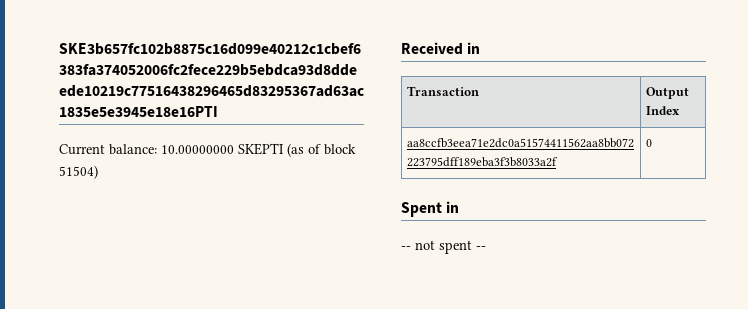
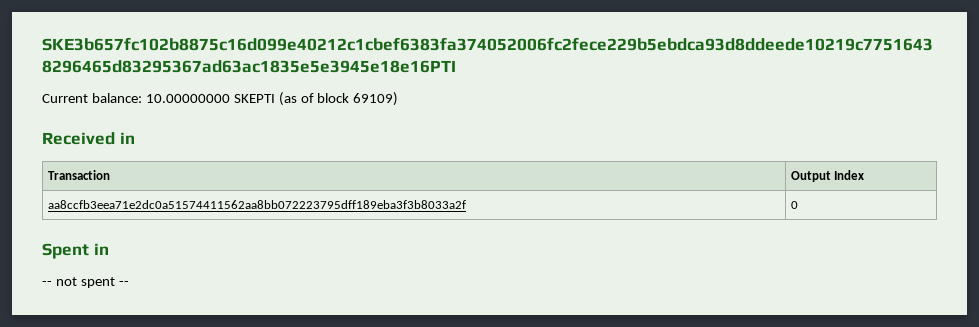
[59,165,98,179] 51504) -> [353,92,399,106] 69109)

